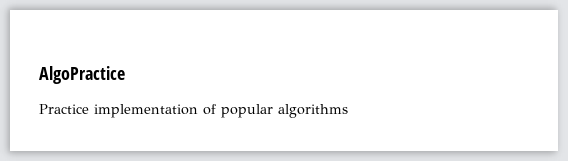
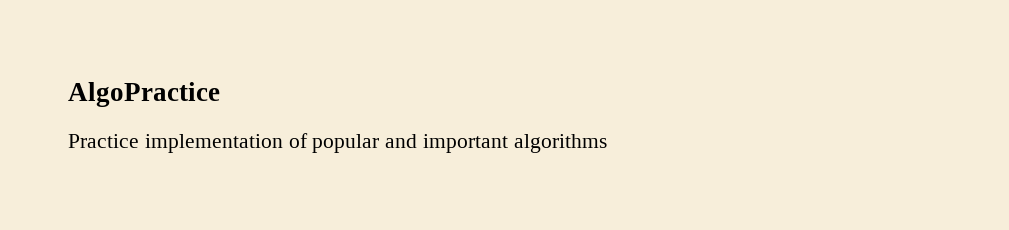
(273, 111) none -> [385,134,509,153] and important

